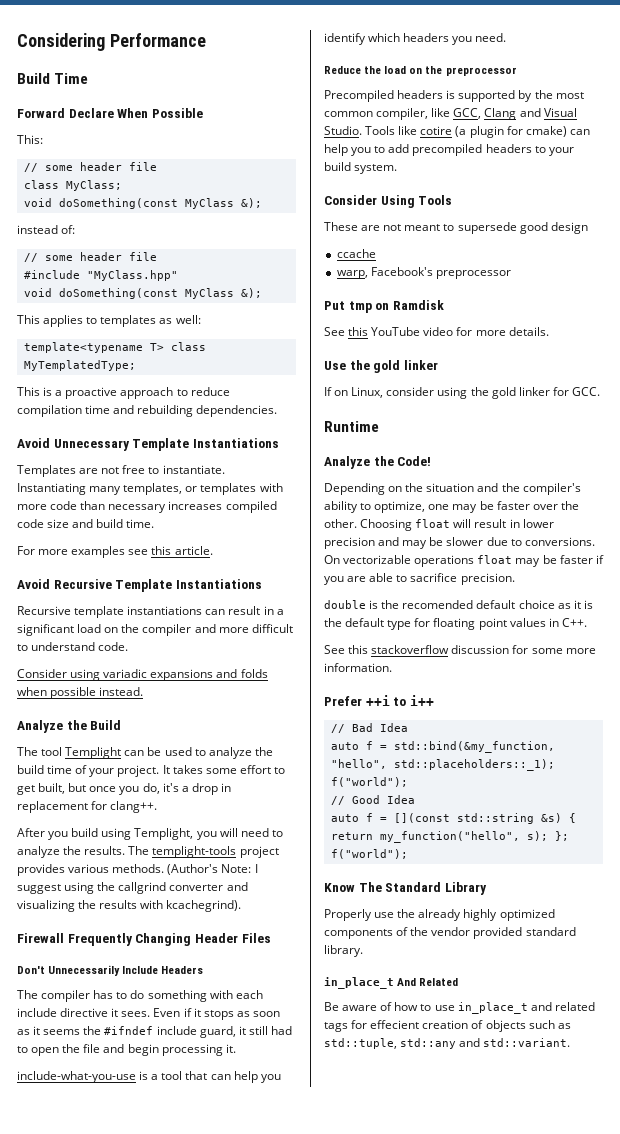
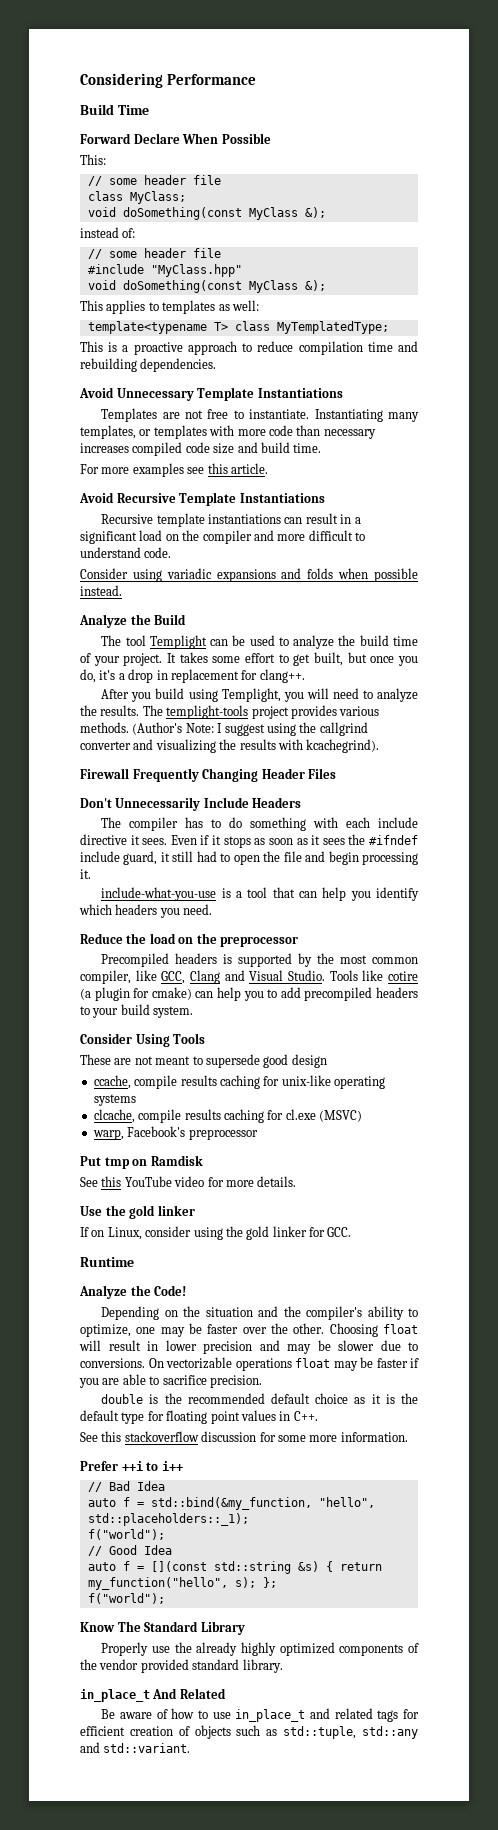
[43,1029,81,1035] seems -> [322,838,345,845] sees
[336,249,376,258] ccache -> [93,1075,385,1089] [93,1094,136,1106] [93,1109,362,1123] ccache, compile results caching for unix-like operating systems // clcache, compile results caching for cl.exe (MSVC)
[402,600,474,609] recomended -> [187,1393,265,1404] recommended
[370,1020,420,1029] effecient -> [80,1726,125,1736] efficient

